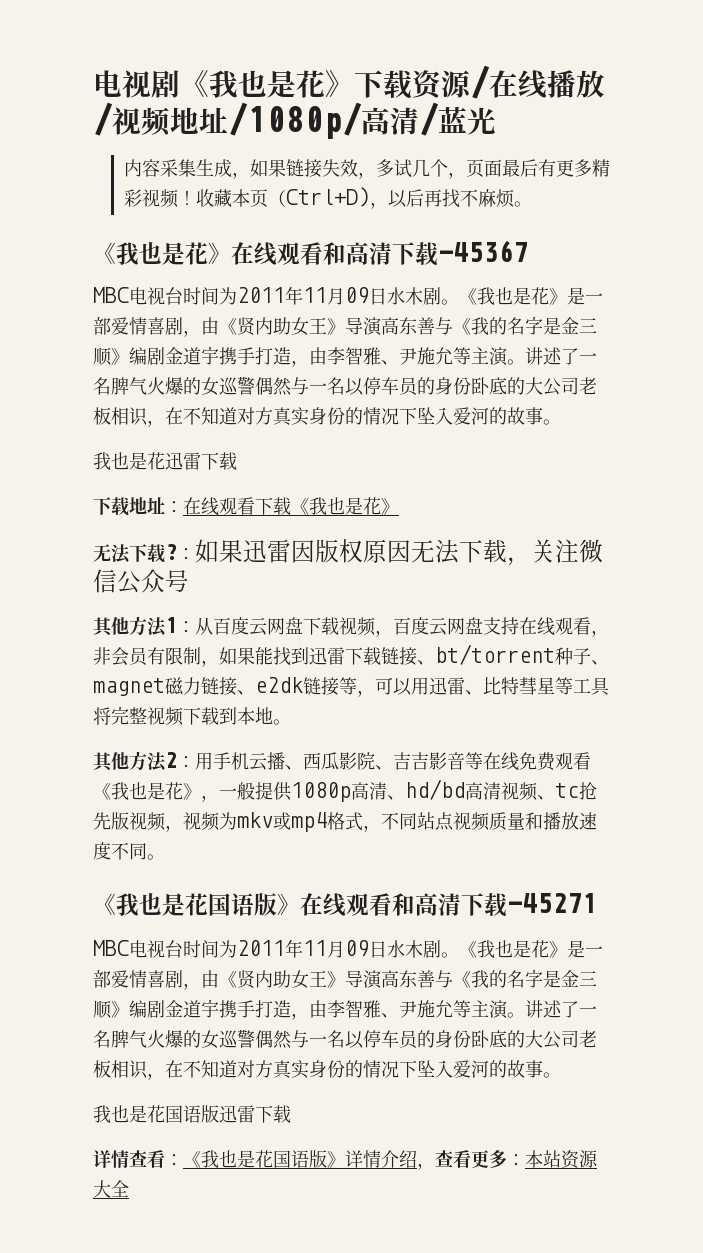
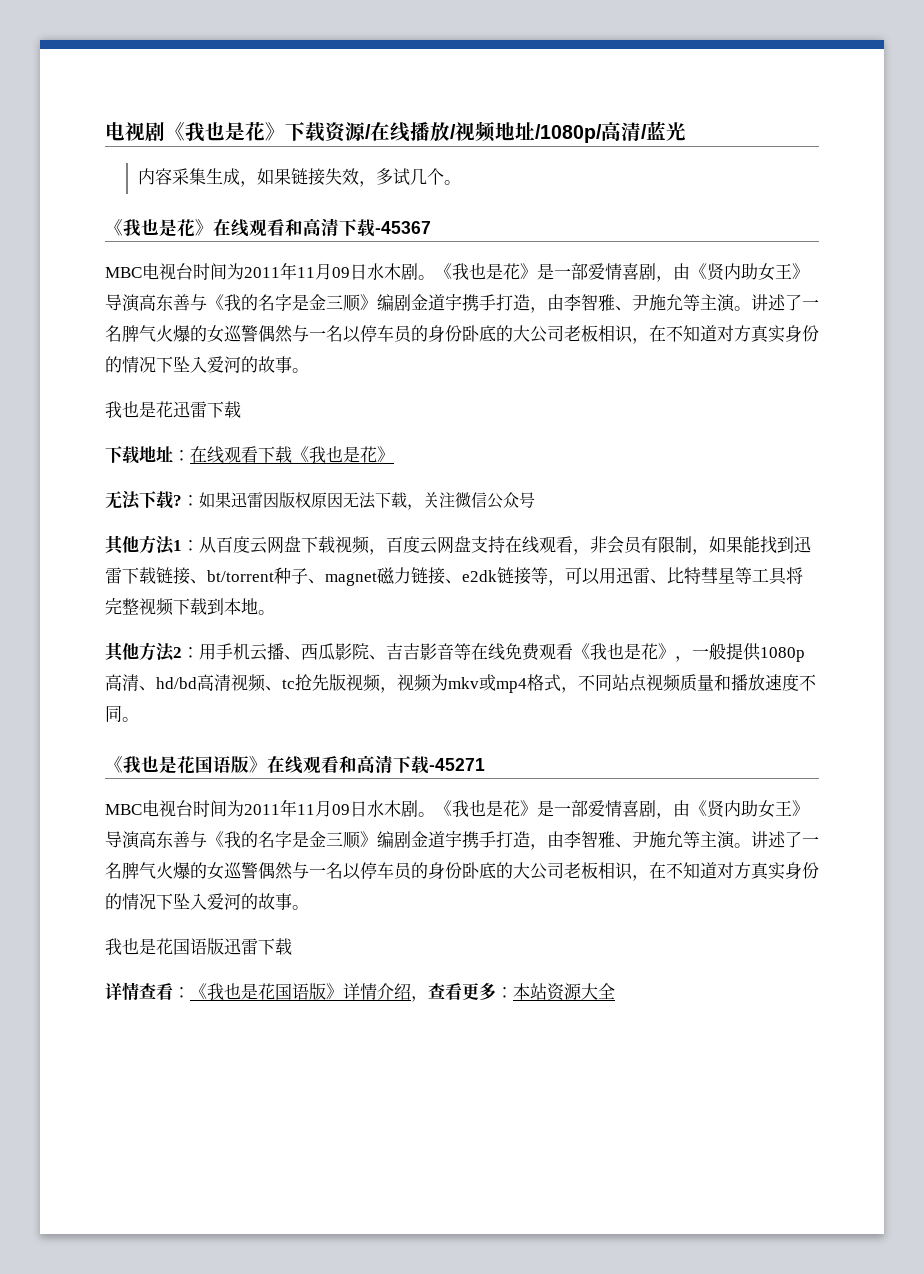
[447,159,610,179] [123,187,514,209] ，页面最后有更多精彩视频！收藏本页（Ctrl+D)，以后再找不麻烦 -> (444, 176) none

